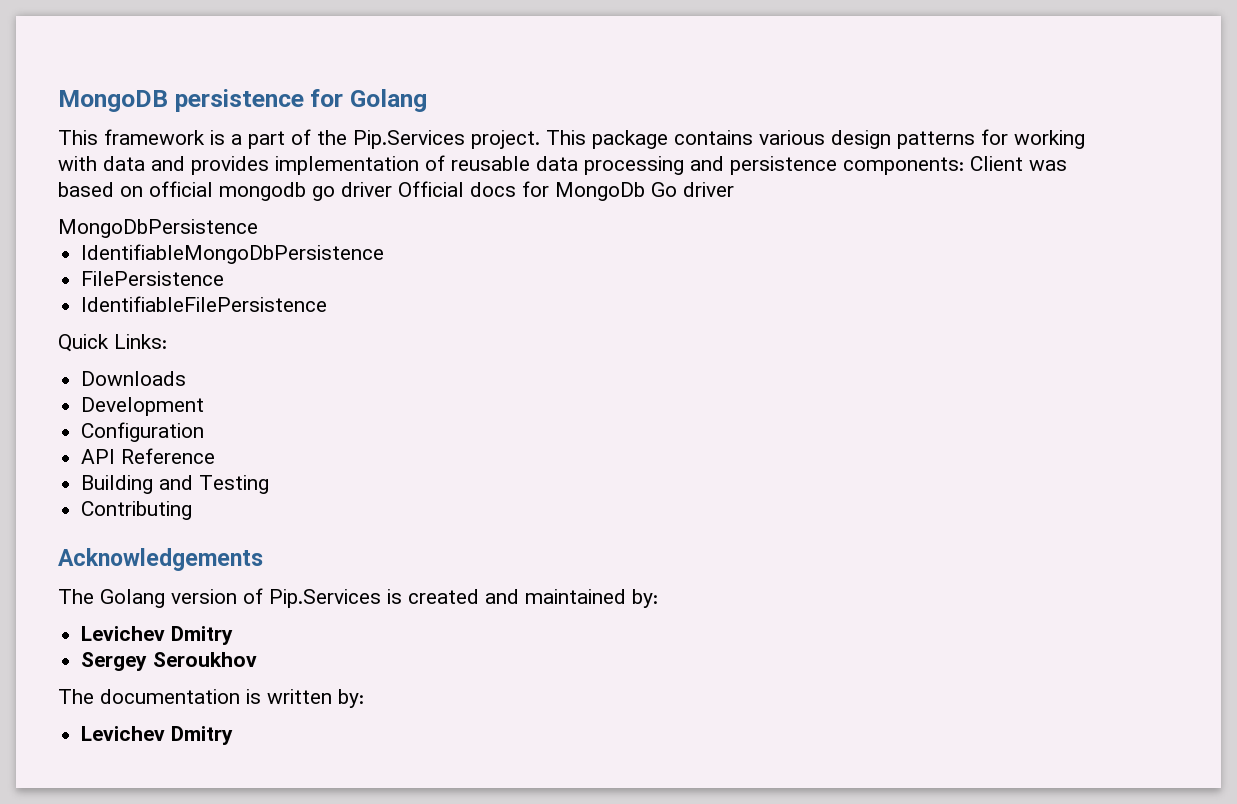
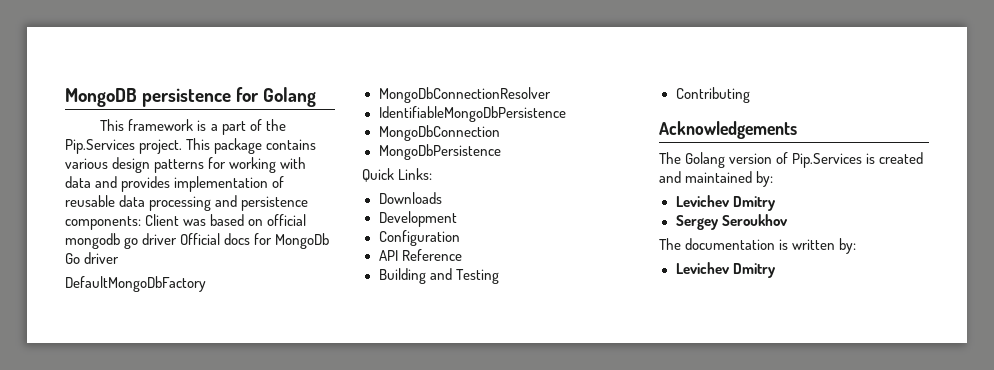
[58,219,258,238] MongoDbPersistence -> [65,276,206,292] [378,87,551,103] DefaultMongoDbFactory // MongoDbConnectionResolver
[81,271,225,286] [81,296,328,312] FilePersistence // IdentifiableFilePersistence -> [378,125,500,141] [378,144,501,160] MongoDbConnection // MongoDbPersistence

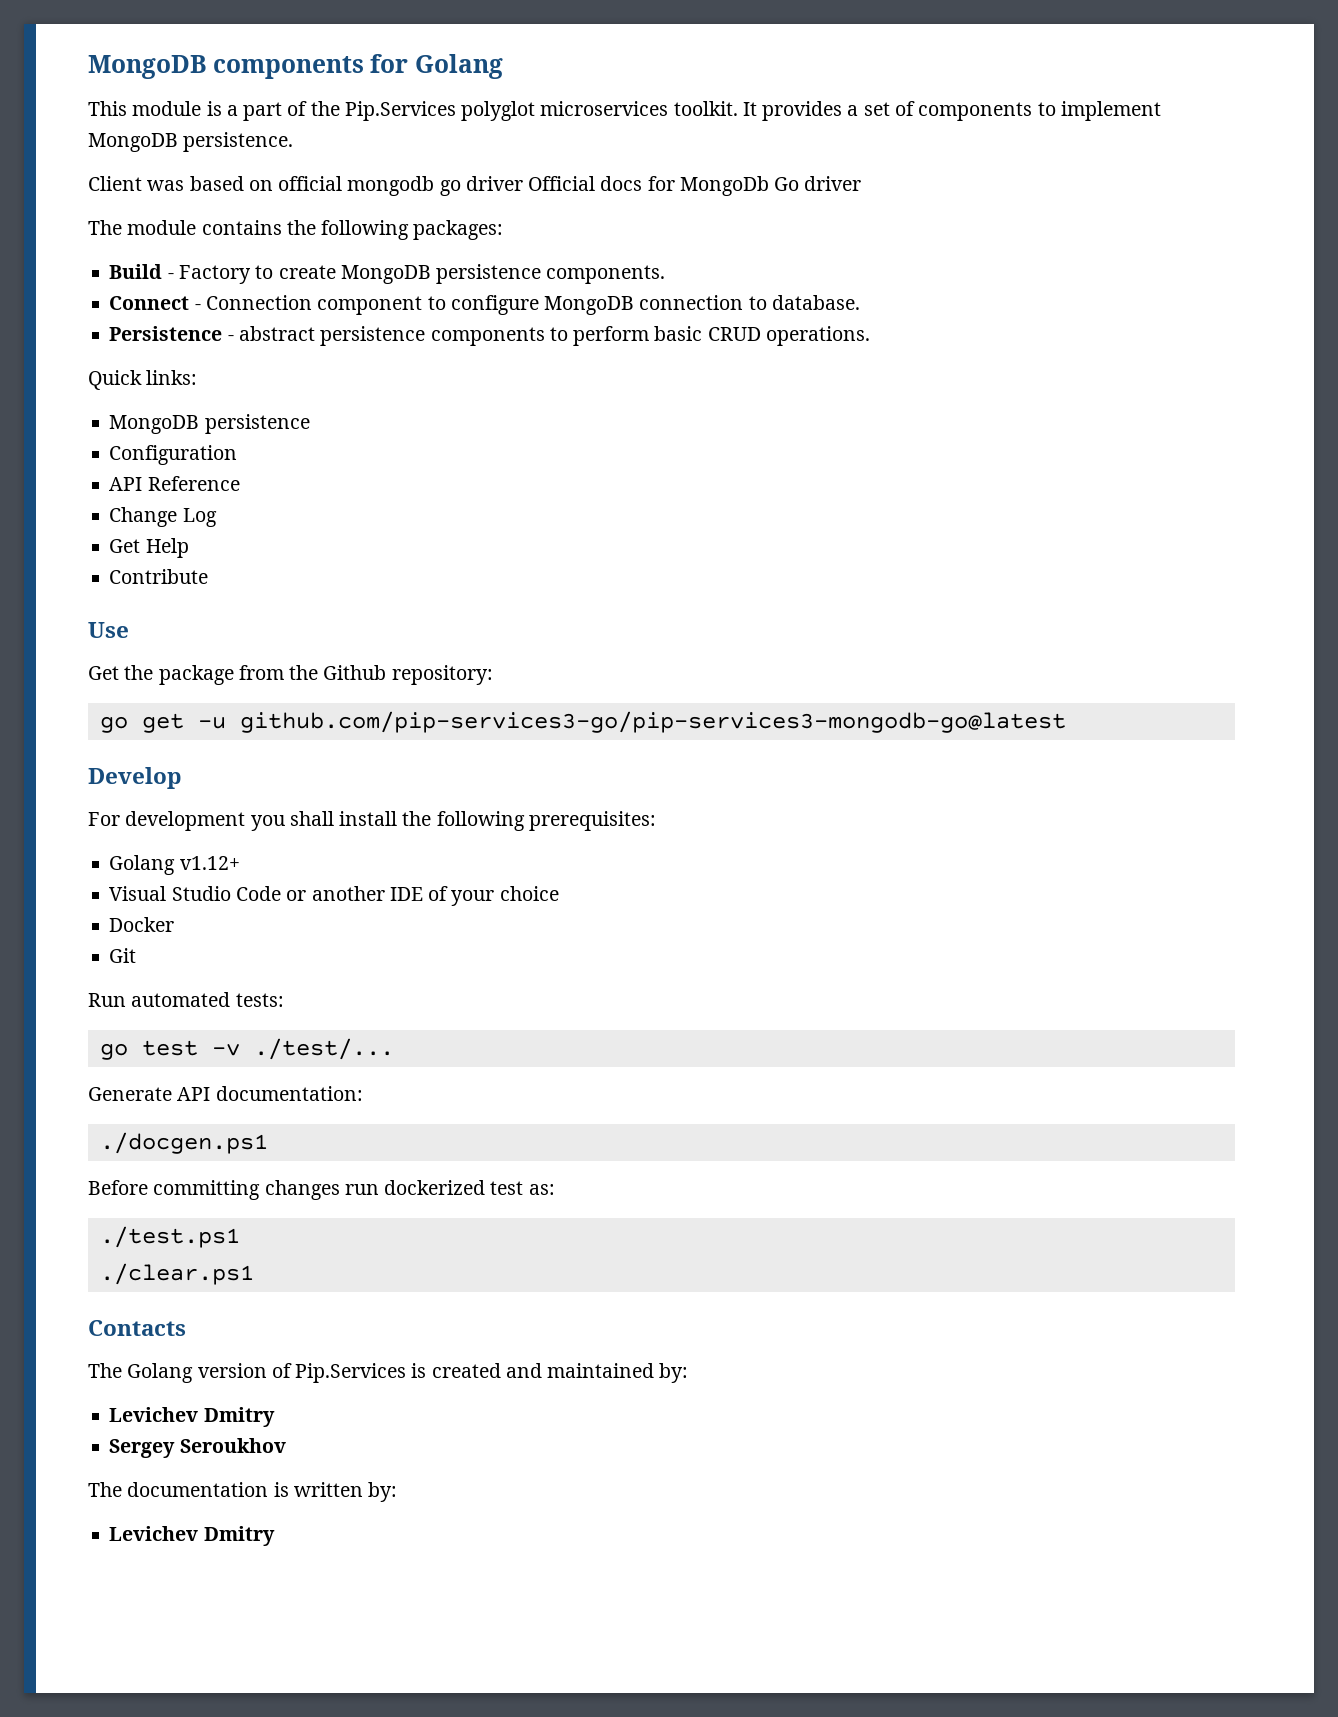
[65,88,232,107] MongoDB persistence -> [88,55,364,79] MongoDB components
[128,119,194,131] framework -> [132,101,202,116] module
[139,138,317,154] [65,157,307,173] [65,176,285,192] [65,195,309,211] [65,216,141,230] project. This package contains various design patterns for working with data and provides implementation of reusable data processing and persistence components: -> [461,101,1161,121] [88,132,294,152] polyglot microservices toolkit. It provides a set of components to implement MongoDB persistence. //
[65,276,206,292] [378,87,551,103] [378,106,566,122] [378,125,500,141] [378,144,501,160] [362,168,433,182] [378,192,442,204] [378,211,457,227] [378,230,460,246] [378,249,462,261] [378,268,499,284] [675,87,750,103] [659,121,797,139] DefaultMongoDbFactory // MongoDbConnectionResolver // IdentifiableMongoDbPersistence // MongoDbConnection // MongoDbPersistence // Quick Links: // Downloads // Development // Configuration // API Reference // Building and Testing // Contributing // Acknowledgements -> [88,220,504,240] [109,264,666,284] [109,295,860,315] [109,326,870,346] [88,370,198,390] [109,414,310,434] [109,445,238,465] [109,476,240,491] [109,507,217,527] [109,538,189,558] [109,569,209,584] [88,622,129,638] [88,665,493,685] [99,711,1066,733] [88,767,182,789] [88,811,656,831] [109,855,240,875] [109,886,559,906] [109,917,175,932] [109,948,137,963] [88,992,284,1007] [99,1038,394,1060] [88,1086,363,1101] [99,1132,268,1154] [88,1180,555,1200] [99,1226,240,1248] [99,1263,254,1285] [88,1320,186,1336] The module contains the following packages: // Build - Factory to create MongoDB persistence components. // Connect - Connection component to configure MongoDB connection to database. // Persistence - abstract persistence components to perform basic CRUD operations. // Quick links: // MongoDB persistence // Configuration // API Reference // Change Log // Get Help // Contribute // Use // Get the package from the Github repository: // go get -u github.com/pip-services3-go/pip-services3-mongodb-go@latest // Develop // For development you shall install the following prerequisites: // Golang v1.12+ // Visual Studio Code or another IDE of your choice // Docker // Git // Run automated tests: // go test -v ./test/... // Generate API documentation: // ./docgen.ps1 // Before committing changes run dockerized test as: // ./test.ps1 // ./clear.ps1 // Contacts

